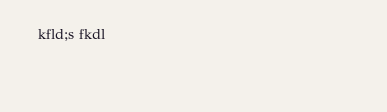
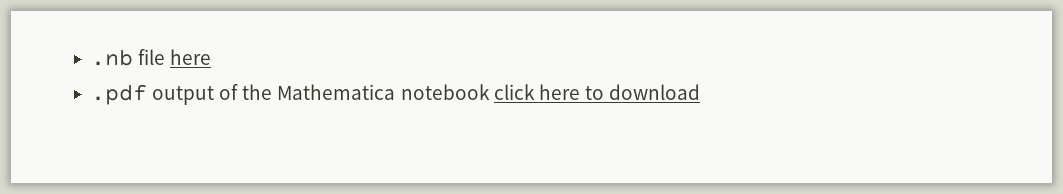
[38,29,105,41] kfld;s fkdl -> [90,49,212,66] [90,84,701,105] .nb file here // .pdf output of the Mathematica notebook click here to download

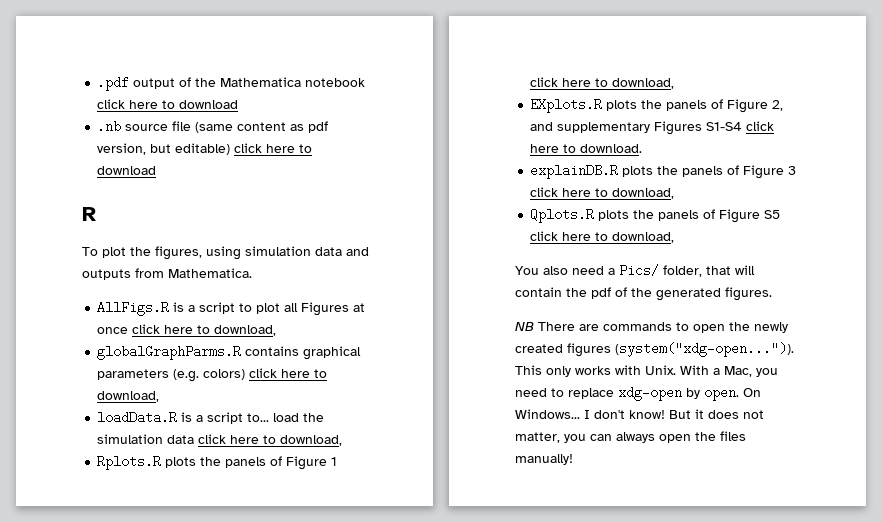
[90,49,212,66] .nb file here // -> (97, 83) none
(701, 92) none -> [97,120,329,133] [97,143,313,155] [97,166,157,175] [82,207,97,221] [82,246,369,260] [82,268,252,280] [97,301,366,316] [97,324,277,336] [97,345,362,360] [97,368,328,382] [97,391,160,402] [97,411,325,424] [97,434,343,446] [97,455,338,470] [530,77,675,89] [530,98,784,113] [530,121,775,135] [530,144,643,153] [530,164,797,179] [530,187,675,199] [530,208,781,223] [530,231,675,243] [515,264,755,277] [515,287,772,301] [515,322,788,333] [515,342,794,357] [515,365,778,377] [515,386,761,401] [515,409,764,419] [515,431,746,443] [515,454,573,465] // .nb source file (same content as pdf version, but editable) click here to download // R // To plot the figures, using simulation data and outputs from Mathematica. // AllFigs.R is a script to plot all Figures at once click here to download, // globalGraphParms.R contains graphical parameters (e.g. colors) click here to download, // loadData.R is a script to... load the simulation data click here to download, // Rplots.R plots the panels of Figure 1 click here to download, // EXplots.R plots the panels of Figure 2, and supplementary Figures S1-S4 click here to download. // explainDB.R plots the panels of Figure 3 click here to download, // Qplots.R plots the panels of Figure S5 click here to download, // You also need a Pics/ folder, that will contain the pdf of the generated figures. // NB There are commands to open the newly created figures (system("xdg-open...")). This only works with Unix. With a Mac, you need to replace xdg-open by open. On Windows... I don't know! But it does not matter, you can always open the files manually!

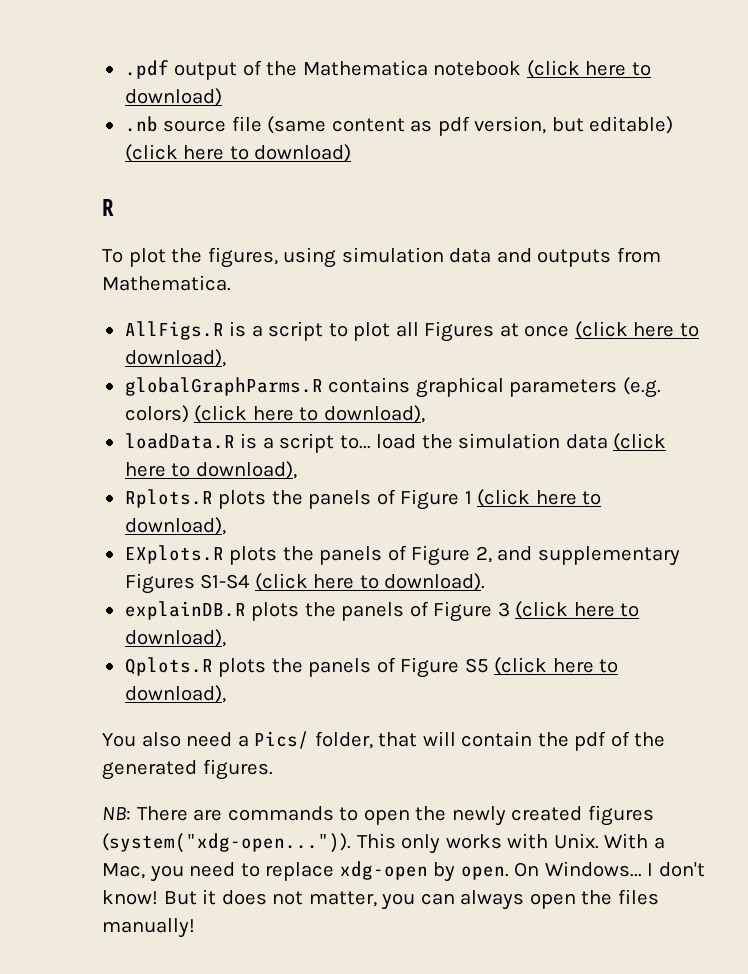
[97,99,239,109] click here to download -> [526,60,651,78] [124,88,222,106] (click here to download)
[234,143,313,153] [97,166,157,175] click here to download -> [124,144,352,162] (click here to download)
[132,324,277,336] click here to download, -> [574,321,699,339] [124,349,226,367] (click here to download),
[249,368,328,378] [97,391,160,402] click here to download, -> [194,405,425,423] (click here to download),
[198,434,343,446] click here to download, -> [613,433,667,451] [124,461,297,479] (click here to download),
[530,77,675,89] click here to download, -> [477,489,602,507] [124,517,226,535] (click here to download),
[746,121,775,131] [530,144,643,153] click here to download. -> [254,573,486,591] (click here to download).
[530,187,675,199] click here to download, -> [515,601,640,619] [124,629,226,647] (click here to download),
[530,231,675,243] click here to download, -> [494,657,619,675] [124,685,226,703] (click here to download),
[515,322,534,331] NB -> [102,807,131,820] NB:

